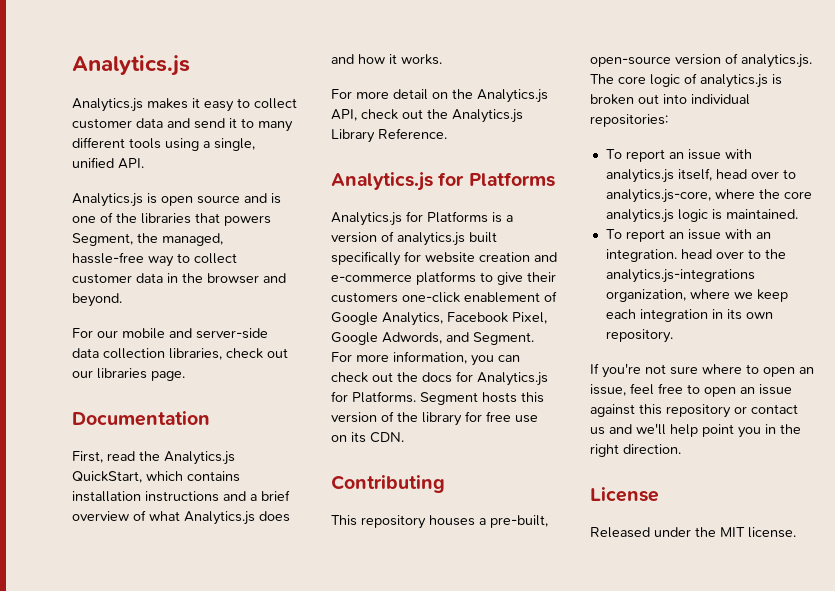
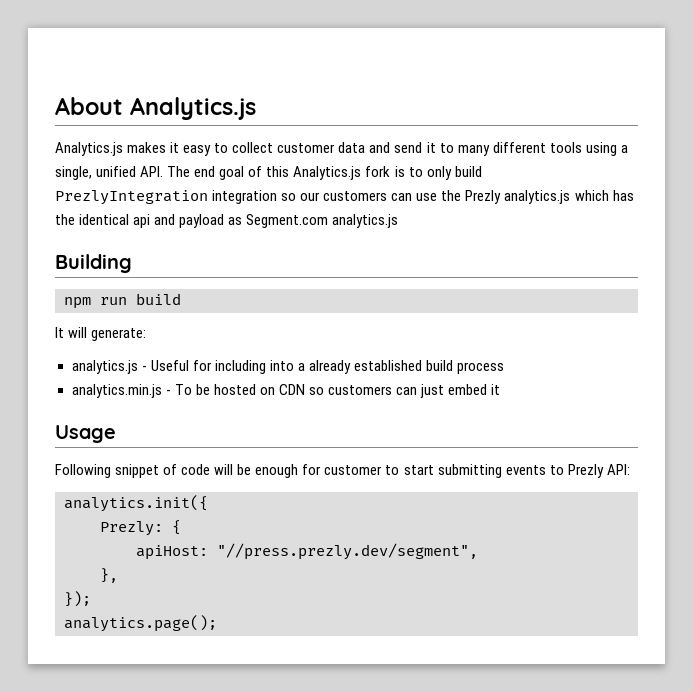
(72, 65) none -> [55,97,123,115] About
[72,193,281,207] [72,212,271,226] [72,233,223,246] [72,252,237,267] [72,273,286,284] [72,293,122,307] [72,328,268,339] [72,348,288,360] [72,368,185,381] [72,411,210,426] [72,451,235,465] [72,471,240,483] [72,490,290,502] [72,510,290,525] [331,54,442,65] [331,89,548,103] [331,109,523,123] [331,128,447,143] [331,172,555,191] [331,211,513,226] [331,231,497,246] [331,251,557,266] [331,271,556,285] [331,291,557,303] [331,312,547,326] [331,332,534,345] [331,351,520,366] [331,371,548,386] [331,391,544,405] [331,411,538,426] [331,432,404,443] [331,475,445,493] [331,515,548,529] [590,53,812,68] [590,73,782,88] [590,94,750,105] [590,114,668,127] [605,149,752,162] [605,168,796,183] [605,189,812,203] [605,209,798,223] [605,229,771,242] [605,249,786,262] [605,269,755,283] [605,289,788,302] [605,309,773,322] [605,329,673,343] [590,363,814,378] [590,383,792,397] [590,404,798,418] [590,423,801,438] [590,444,681,457] [590,487,659,502] [590,527,796,538] // Analytics.js is open source and is one of the libraries that powers Segment, the managed, hassle-free way to collect customer data in the browser and beyond. // For our mobile and server-side data collection libraries, check out our libraries page. // Documentation // First, read the Analytics.js QuickStart, which contains installation instructions and a brief overview of what Analytics.js does and how it works. // For more detail on the Analytics.js API, check out the Analytics.js Library Reference. // Analytics.js for Platforms // Analytics.js for Platforms is a version of analytics.js built specifically for website creation and e-commerce platforms to give their customers one-click enablement of Google Analytics, Facebook Pixel, Google Adwords, and Segment. For more information, you can check out the docs for Analytics.js for Platforms. Segment hosts this version of the library for free use on its CDN. // Contributing // This repository houses a pre-built, open-source version of analytics.js. The core logic of analytics.js is broken out into individual repositories: // To report an issue with analytics.js itself, head over to analytics.js-core, where the core analytics.js logic is maintained. // To report an issue with an integration. head over to the analytics.js-integrations organization, where we keep each integration in its own repository. // If you're not sure where to open an issue, feel free to open an issue against this repository or contact us and we'll help point you in the right direction. // License // Released under the MIT license. -> [167,166,482,180] [55,190,634,205] [55,214,399,228] [55,254,132,273] [64,293,181,309] [55,327,147,341] [71,360,505,374] [71,384,501,398] [55,425,116,443] [55,464,630,478] [64,495,208,512] [100,520,181,536] [136,543,478,560] [100,568,118,583] [64,591,91,607] [64,615,217,632] The end goal of this Analytics.js fork is to only build PrezlyIntegration integration so our customers can use the Prezly analytics.js which has the identical api and payload as Segment.com analytics.js // Building // npm run build // It will generate: // analytics.js - Useful for including into a already established build process // analytics.min.js - To be hosted on CDN so customers can just embed it // Usage // Following snippet of code will be enough for customer to start submitting events to Prezly API: // analytics.init({ // Prezly: { // apiHost: "//press.prezly.dev/segment", // }, // }); // analytics.page();

